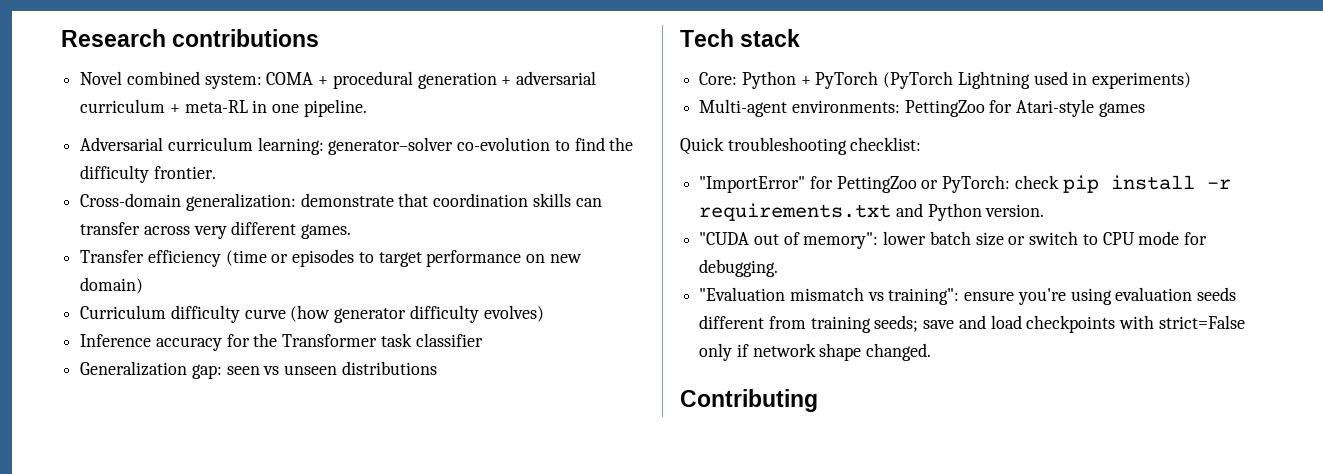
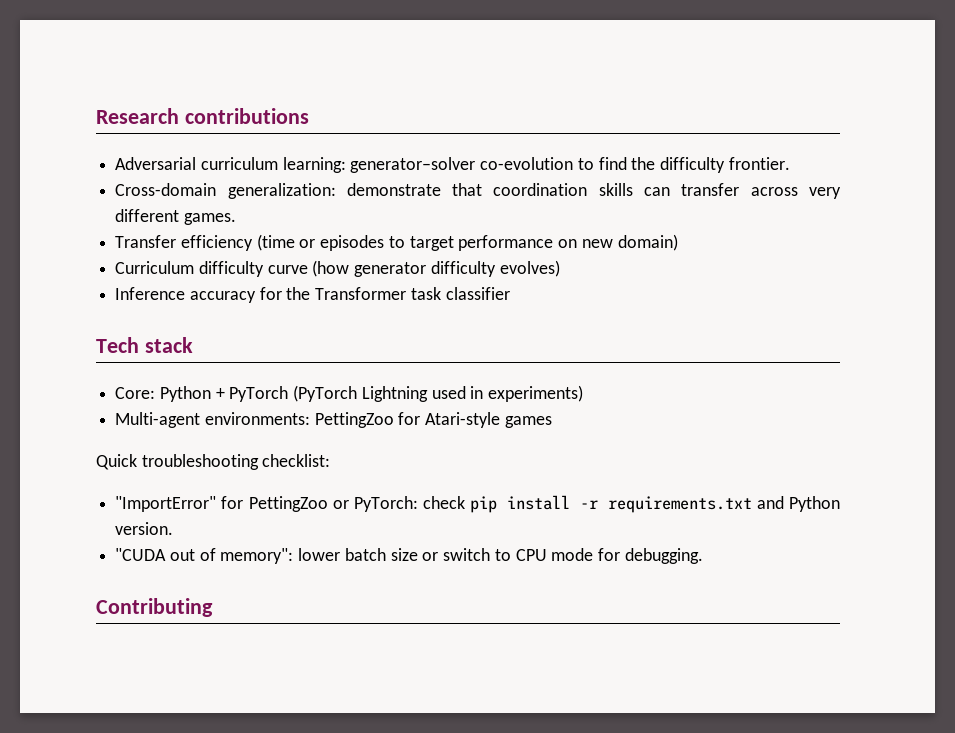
[80,71,597,89] [80,99,367,117] // Novel combined system: COMA + procedural generation + adversarial curriculum + meta-RL in one pipeline. -> (309, 116) none
[80,361,437,379] // Generalization gap: seen vs unseen distributions -> (510, 293) none
[699,287,1237,305] [699,315,1245,333] [699,343,932,361] // "Evaluation mismatch vs training": ensure you're using evaluation seeds different from training seeds; save and load checkpoints with strict=False only if network shape changed. -> (703, 556) none

